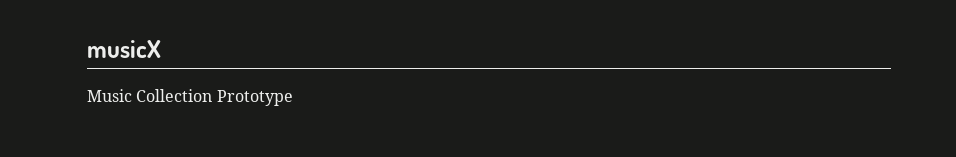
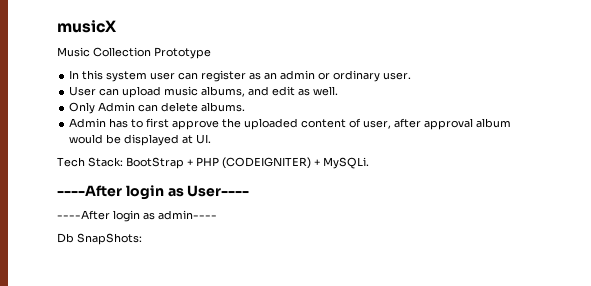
(293, 98) none -> [69,70,412,82] [69,86,339,98] [69,102,246,114] [69,118,512,130] [69,134,212,146] [57,157,369,169] [57,185,250,200] [57,210,217,222] [57,233,142,245] // In this system user can register as an admin or ordinary user. // User can upload music albums, and edit as well. // Only Admin can delete albums. // Admin has to first approve the uploaded content of user, after approval album would be displayed at UI. // Tech Stack: BootStrap + PHP (CODEIGNITER) + MySQLi. // ----After login as User---- // ----After login as admin---- // Db SnapShots:

